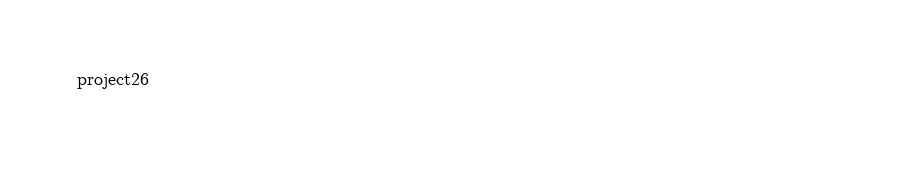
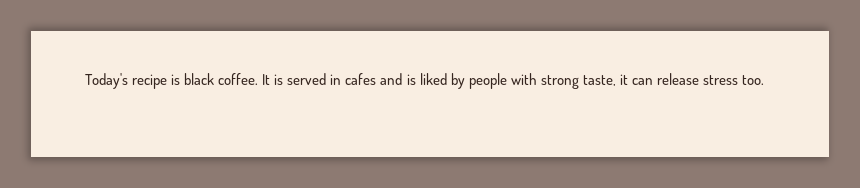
[77,73,149,89] project26 -> [85,73,765,89] Today's recipe is black coffee. It is served in cafes and is liked by people with strong taste, it can release stress too.

